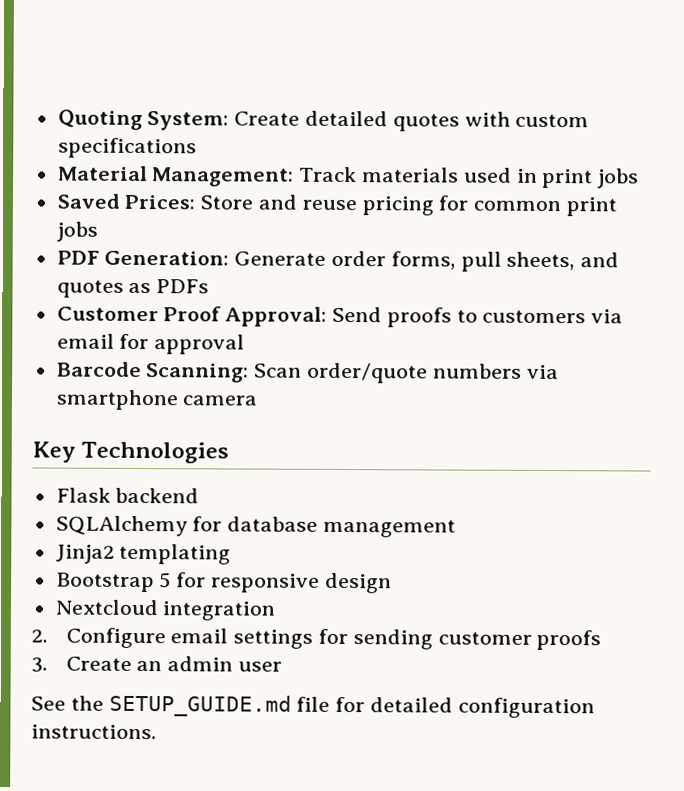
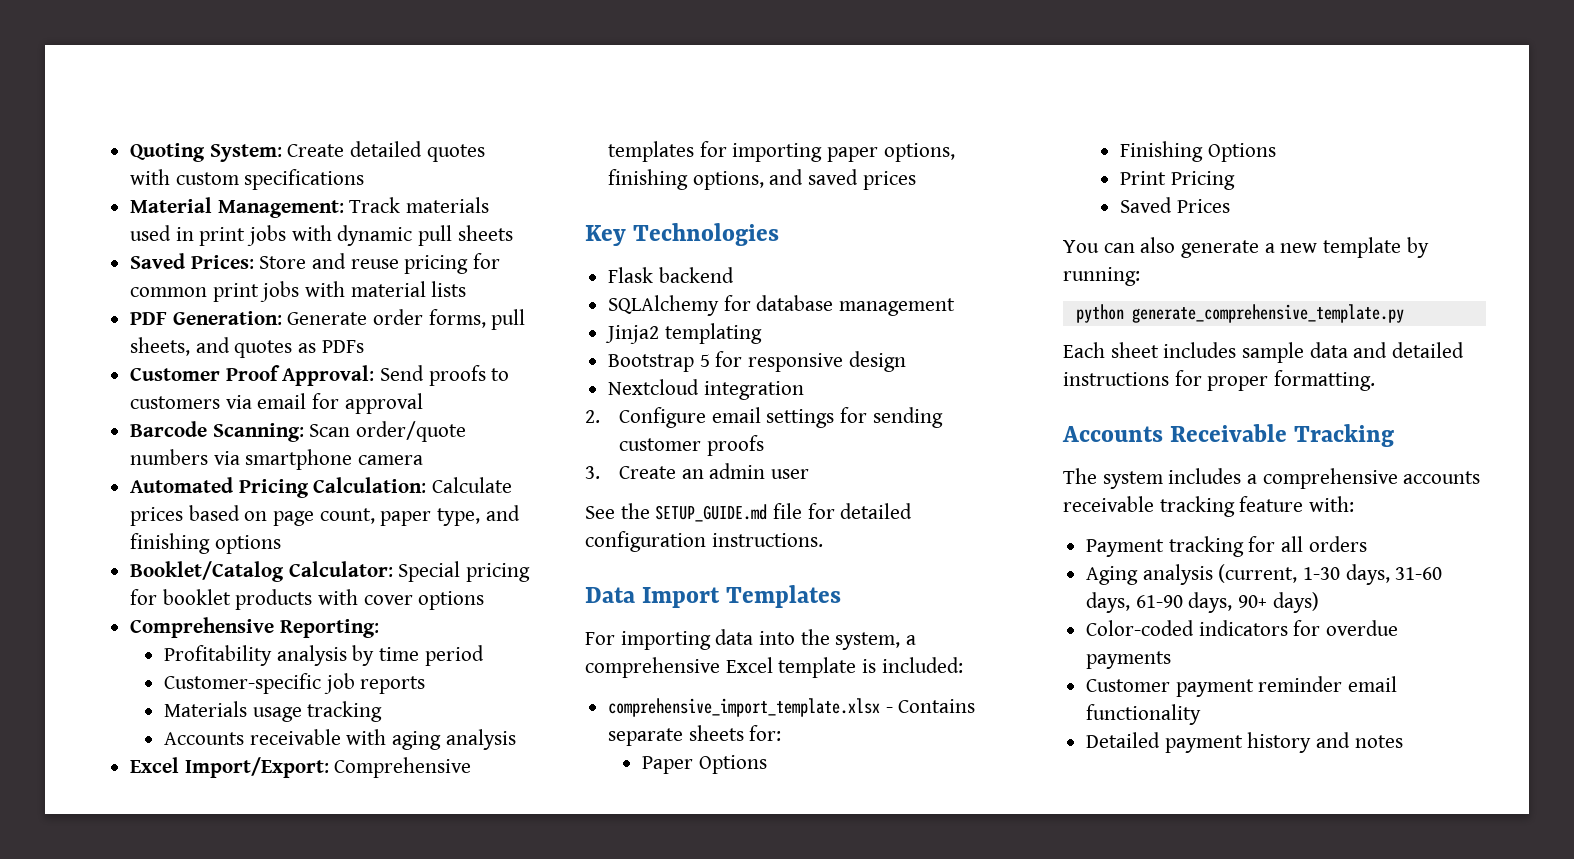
(640, 178) none -> [291,225,513,246] with dynamic pull sheets
(98, 231) none -> [305,281,467,297] with material lists
(258, 400) none -> [130,477,513,498] [130,505,520,526] [130,533,281,554] [130,561,531,582] [130,589,485,610] [130,617,379,638] [163,645,484,666] [163,673,426,694] [163,701,383,722] [163,729,516,750] [130,757,472,778] [608,141,955,162] [608,169,916,190] // Automated Pricing Calculation: Calculate prices based on page count, paper type, and finishing options // Booklet/Catalog Calculator: Special pricing for booklet products with cover options // Comprehensive Reporting: // Profitability analysis by time period // Customer-specific job reports // Materials usage tracking // Accounts receivable with aging analysis // Excel Import/Export: Comprehensive templates for importing paper options, finishing options, and saved prices
(157, 732) none -> [585,585,842,608] [585,629,917,650] [585,657,963,678] [608,698,976,717] [608,725,782,746] [641,755,767,774] [1119,141,1276,162] [1119,171,1235,190] [1119,197,1230,213] [1063,237,1429,258] [1063,267,1140,286] [1075,304,1404,323] [1063,342,1465,363] [1063,370,1376,391] [1062,424,1395,447] [1063,468,1481,489] [1063,496,1355,517] [1086,536,1367,557] [1086,564,1443,585] [1086,592,1319,613] [1086,620,1399,636] [1086,651,1172,669] [1086,676,1398,697] [1086,704,1202,725] [1086,732,1403,753] // Data Import Templates // For importing data into the system, a comprehensive Excel template is included: // comprehensive_import_template.xlsx - Contains separate sheets for: // Paper Options // Finishing Options // Print Pricing // Saved Prices // You can also generate a new template by running: // python generate_comprehensive_template.py // Each sheet includes sample data and detailed instructions for proper formatting. // Accounts Receivable Tracking // The system includes a comprehensive accounts receivable tracking feature with: // Payment tracking for all orders // Aging analysis (current, 1-30 days, 31-60 days, 61-90 days, 90+ days) // Color-coded indicators for overdue payments // Customer payment reminder email functionality // Detailed payment history and notes

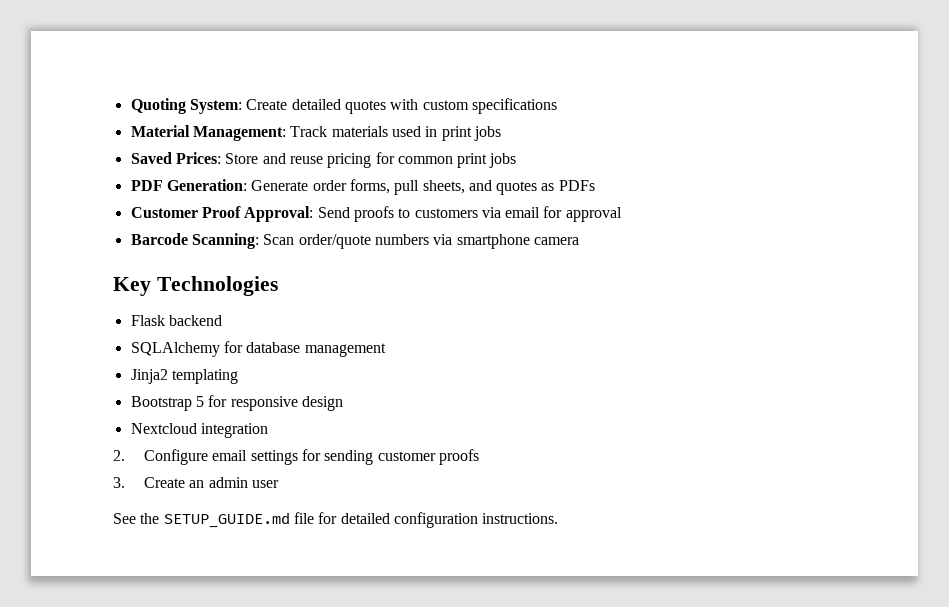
[291,225,513,246] with dynamic pull sheets -> (501, 133) none
[305,281,467,297] with material lists -> (517, 160) none
[130,477,513,498] [130,505,520,526] [130,533,281,554] [130,561,531,582] [130,589,485,610] [130,617,379,638] [163,645,484,666] [163,673,426,694] [163,701,383,722] [163,729,516,750] [130,757,472,778] [608,141,955,162] [608,169,916,190] // Automated Pricing Calculation: Calculate prices based on page count, paper type, and finishing options // Booklet/Catalog Calculator: Special pricing for booklet products with cover options // Comprehensive Reporting: // Profitability analysis by time period // Customer-specific job reports // Materials usage tracking // Accounts receivable with aging analysis // Excel Import/Export: Comprehensive templates for importing paper options, finishing options, and saved prices -> (579, 241) none
[585,585,842,608] [585,629,917,650] [585,657,963,678] [608,698,976,717] [608,725,782,746] [641,755,767,774] [1119,141,1276,162] [1119,171,1235,190] [1119,197,1230,213] [1063,237,1429,258] [1063,267,1140,286] [1075,304,1404,323] [1063,342,1465,363] [1063,370,1376,391] [1062,424,1395,447] [1063,468,1481,489] [1063,496,1355,517] [1086,536,1367,557] [1086,564,1443,585] [1086,592,1319,613] [1086,620,1399,636] [1086,651,1172,669] [1086,676,1398,697] [1086,704,1202,725] [1086,732,1403,753] // Data Import Templates // For importing data into the system, a comprehensive Excel template is included: // comprehensive_import_template.xlsx - Contains separate sheets for: // Paper Options // Finishing Options // Print Pricing // Saved Prices // You can also generate a new template by running: // python generate_comprehensive_template.py // Each sheet includes sample data and detailed instructions for proper formatting. // Accounts Receivable Tracking // The system includes a comprehensive accounts receivable tracking feature with: // Payment tracking for all orders // Aging analysis (current, 1-30 days, 31-60 days, 61-90 days, 90+ days) // Color-coded indicators for overdue payments // Customer payment reminder email functionality // Detailed payment history and notes -> (559, 518) none

